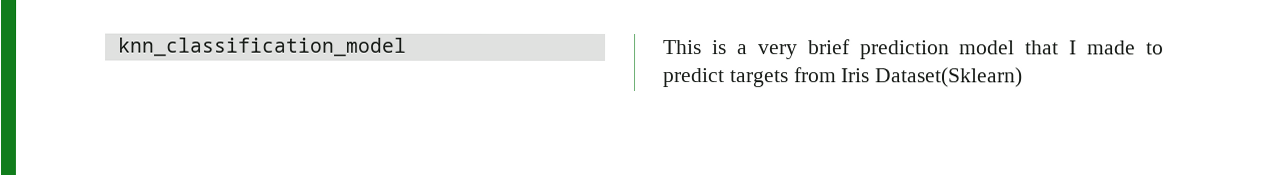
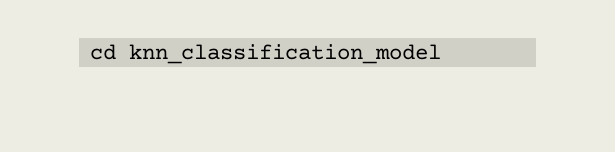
(117, 47) none -> [89,44,116,60] cd
[663,39,1164,60] [663,67,1024,88] // This is a very brief prediction model that I made to predict targets from Iris Dataset(Sklearn) -> (441, 54) none

